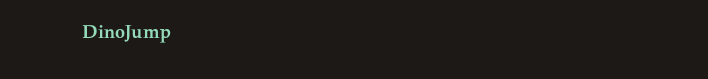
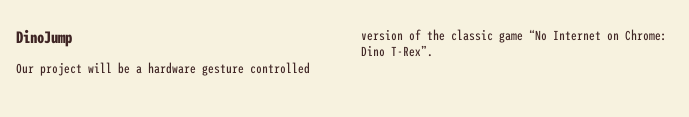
(171, 34) none -> [16,62,310,76] [361,29,667,43] [361,45,433,57] // Our project will be a hardware gesture controlled version of the classic game “No Internet on Chrome: Dino T-Rex”.

